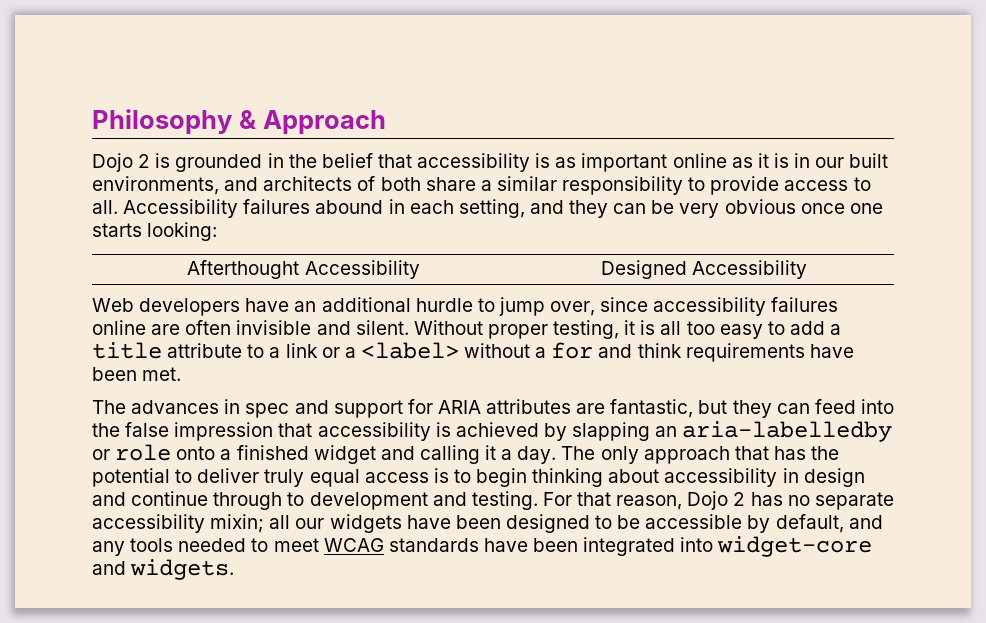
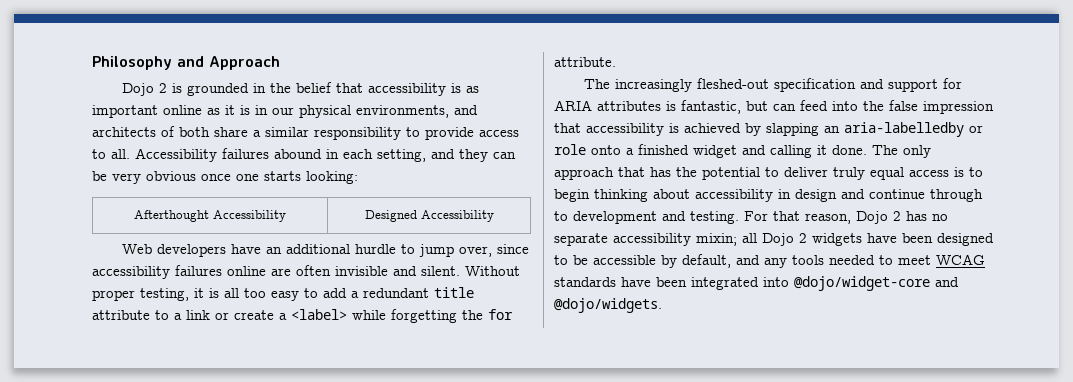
[238,110,257,129] & -> [177,56,204,67] and
[849,153,889,168] built -> [299,105,351,118] physical
(842, 329) none -> [363,288,429,298] redundant
(340, 352) none -> [234,310,274,320] create
[464,342,854,362] [92,367,182,381] [92,399,290,418] without a for and think requirements have been met. // The advances in spec -> [352,309,513,323] [554,57,616,67] [583,78,856,92] while forgetting the for attribute. // The increasingly fleshed-out specification
[576,403,606,414] are -> [666,101,676,111] is
[732,400,772,418] they -> (768, 106) none
[501,446,557,464] a day. -> [832,145,867,155] done.
[295,518,325,529] our -> [762,233,807,246] Dojo 2
[717,536,873,557] [92,559,235,580] widget-core and widgets. -> [794,276,959,291] [554,298,662,313] @dojo/widget-core and @dojo/widgets.

